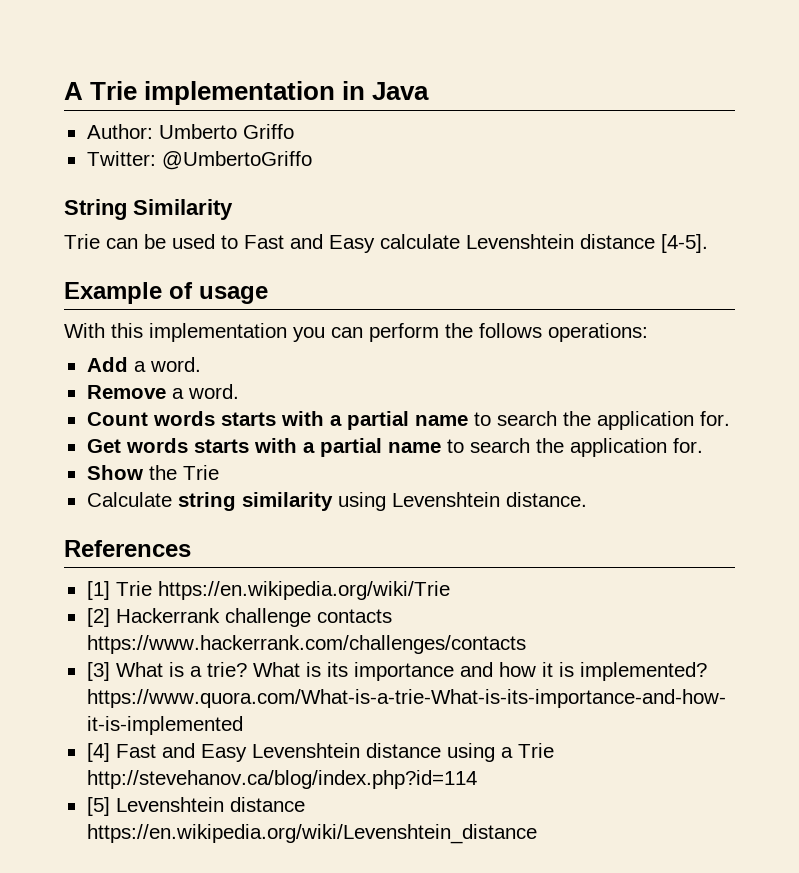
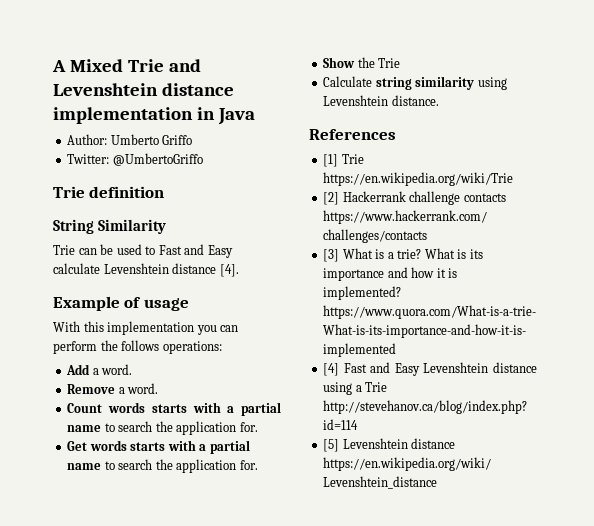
[90,81,138,100] Trie -> [69,59,201,72] [53,83,234,96] Mixed Trie and Levenshtein distance
(312, 160) none -> [53,186,165,198] // Trie definition
[661,234,708,253] [4-5]. -> [219,264,239,277] [4].

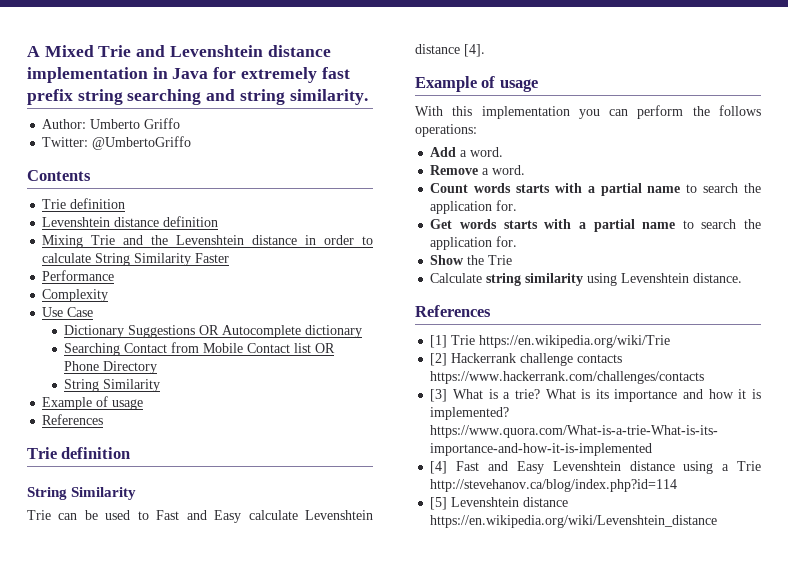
(255, 116) none -> [213,67,350,83] [27,89,368,105] for extremely fast prefix string searching and string similarity.
(203, 159) none -> [27,170,91,181] [42,198,126,209] [42,216,219,227] [42,235,373,248] [42,253,230,266] [42,270,115,281] [42,289,109,302] [42,307,94,317] [64,325,363,338] [64,342,336,356] [64,361,158,374] [64,379,161,392] [42,396,144,410] [42,414,104,425] // Contents // Trie definition // Levenshtein distance definition // Mixing Trie and the Levenshtein distance in order to calculate String Similarity Faster // Performance // Complexity // Use Case // Dictionary Suggestions OR Autocomplete dictionary // Searching Contact from Mobile Contact list OR Phone Directory // String Similarity // Example of usage // References

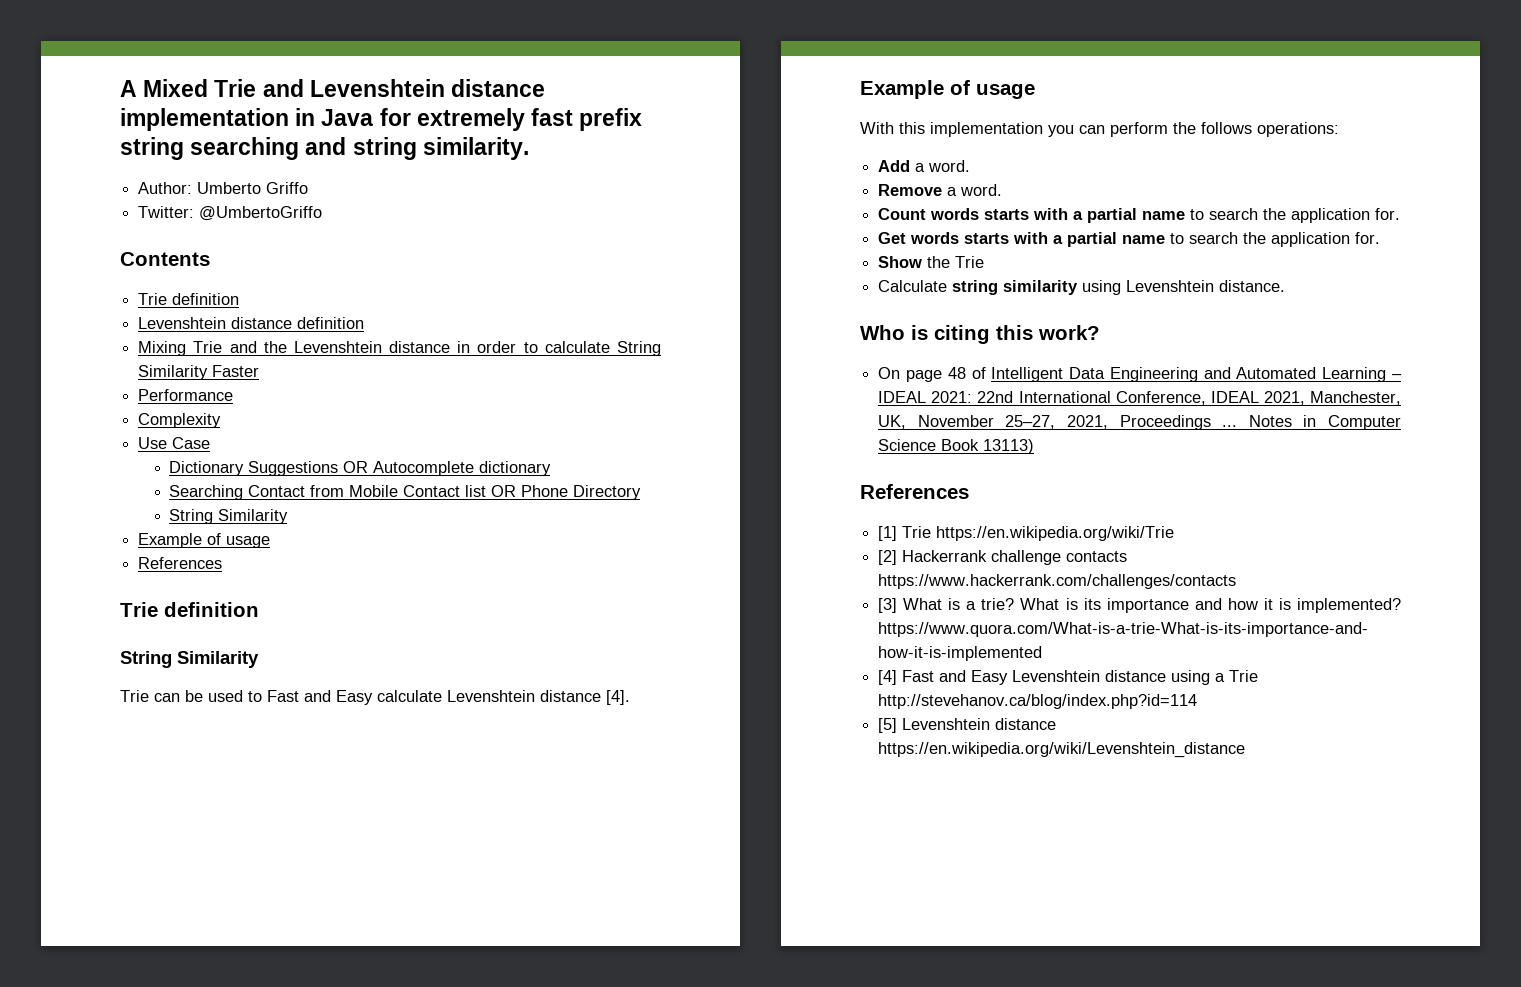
(743, 278) none -> [860,325,1100,344] [878,367,1402,382] [878,391,1401,405] [878,415,1401,430] [878,439,1035,454] // Who is citing this work? // On page 48 of Intelligent Data Engineering and Automated Learning – IDEAL 2021: 22nd International Conference, IDEAL 2021, Manchester, UK, November 25–27, 2021, Proceedings ... Notes in Computer Science Book 13113)

